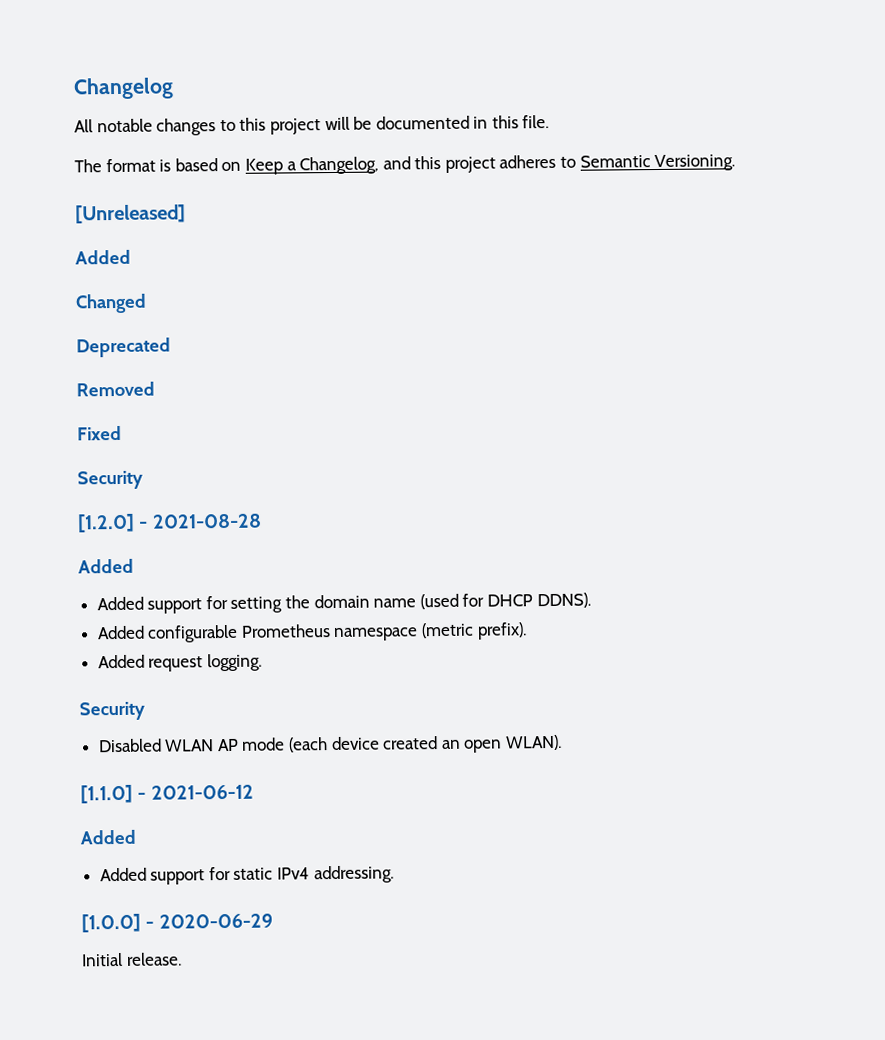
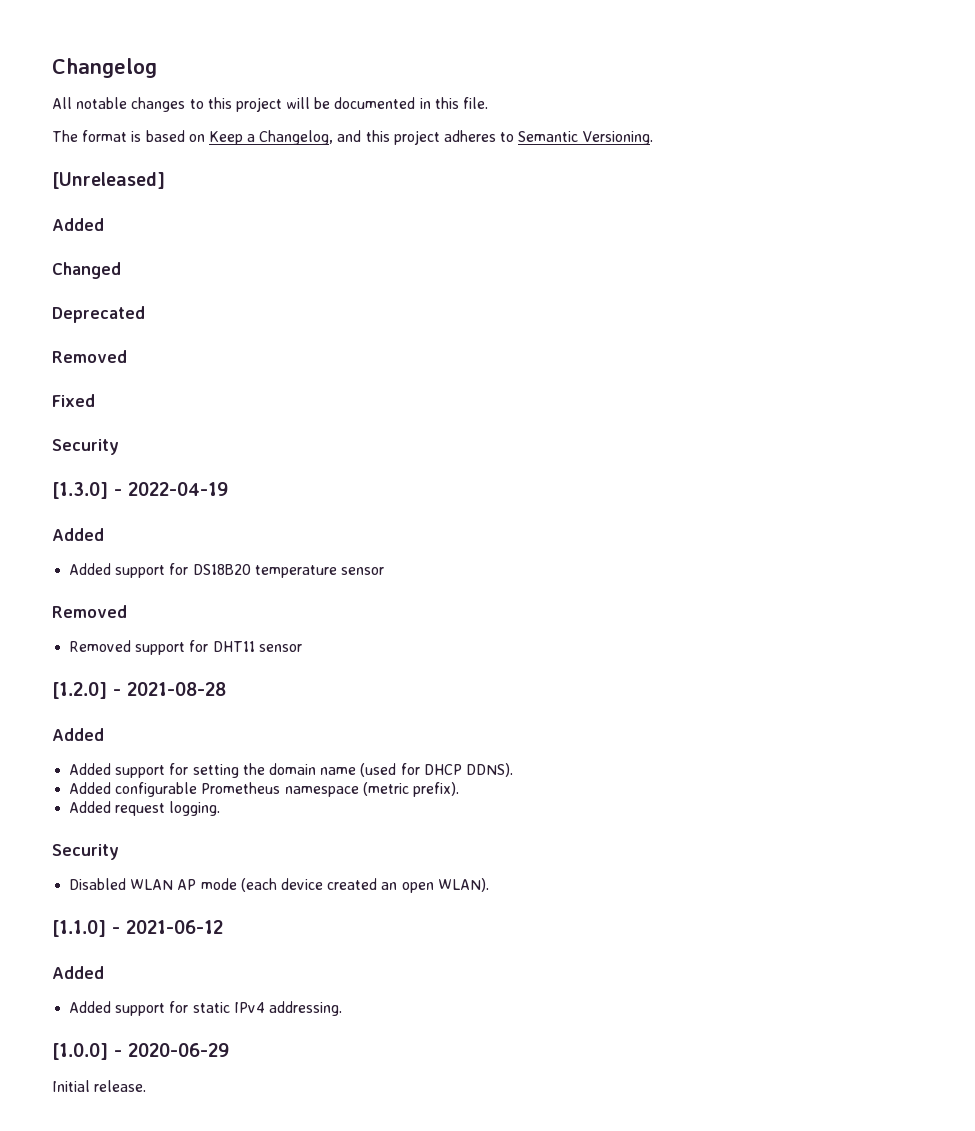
(143, 480) none -> [52,482,228,499] [52,528,104,541] [69,563,384,578] [52,605,127,618] [69,640,302,655] // [1.3.0] - 2022-04-19 // Added // Added support for DS18B20 temperature sensor // Removed // Removed support for DHT11 sensor

